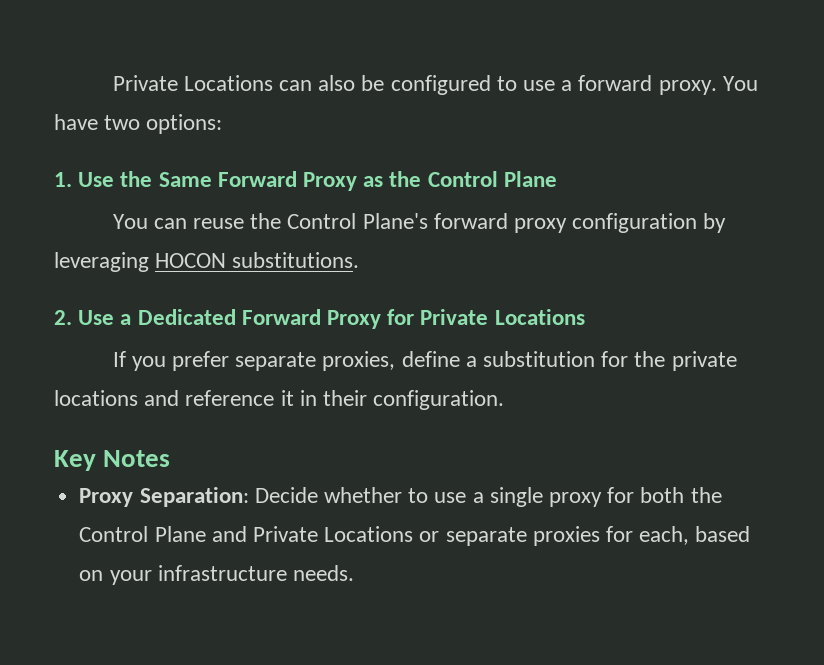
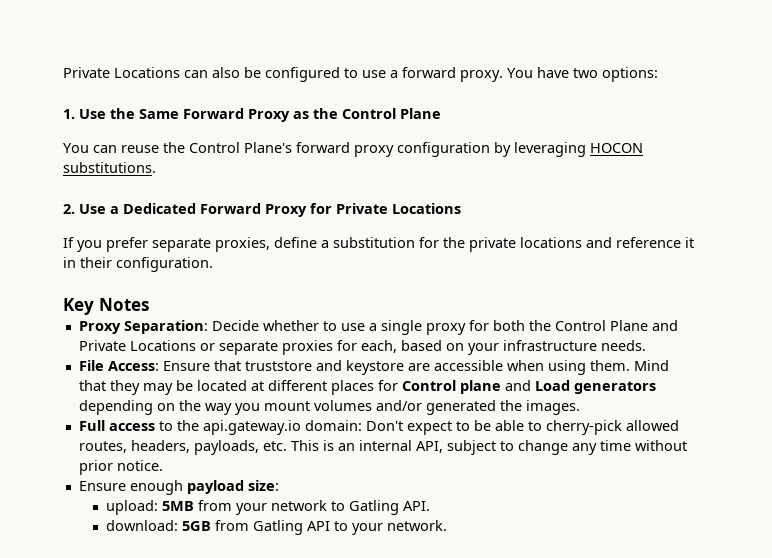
(354, 573) none -> [78,360,669,375] [78,380,656,395] [78,400,580,415] [78,420,679,435] [78,440,687,455] [78,460,163,475] [78,480,279,495] [105,500,430,515] [105,520,447,535] // File Access: Ensure that truststore and keystore are accessible when using them. Mind that they may be located at different places for Control plane and Load generators depending on the way you mount volumes and/or generated the images. // Full access to the api.gateway.io domain: Don't expect to be able to cherry-pick allowed routes, headers, payloads, etc. This is an internal API, subject to change any time without prior notice. // Ensure enough payload size: // upload: 5MB from your network to Gatling API. // download: 5GB from Gatling API to your network.

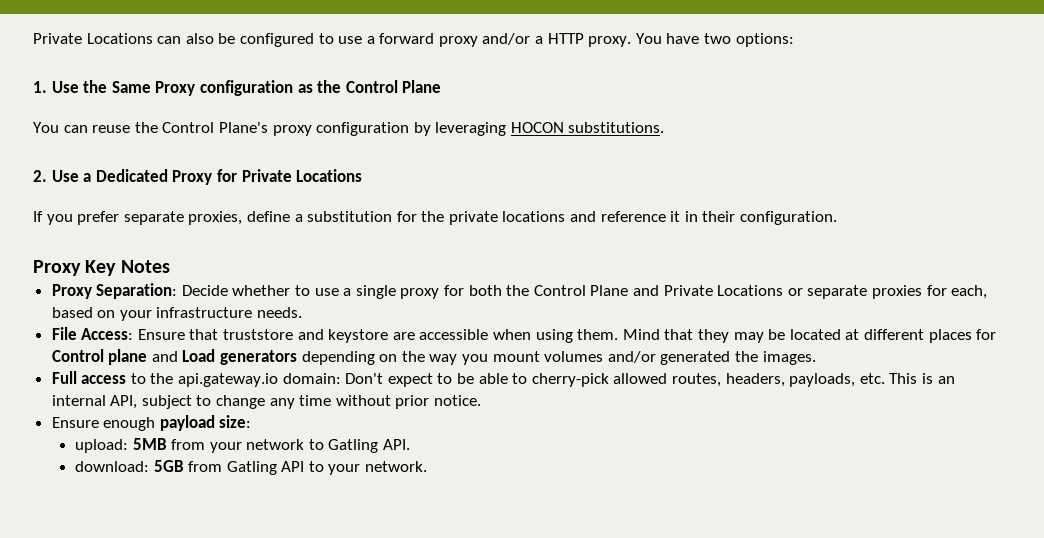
(456, 72) none -> [438,33,584,47] proxy and/or a HTTP
[183,108,290,122] Forward Proxy -> [155,80,293,96] Proxy configuration
[296,142,350,153] forward -> (268, 127) none
[200,203,261,214] Forward -> (168, 175) none
(213, 264) none -> [33,260,81,276] Proxy

